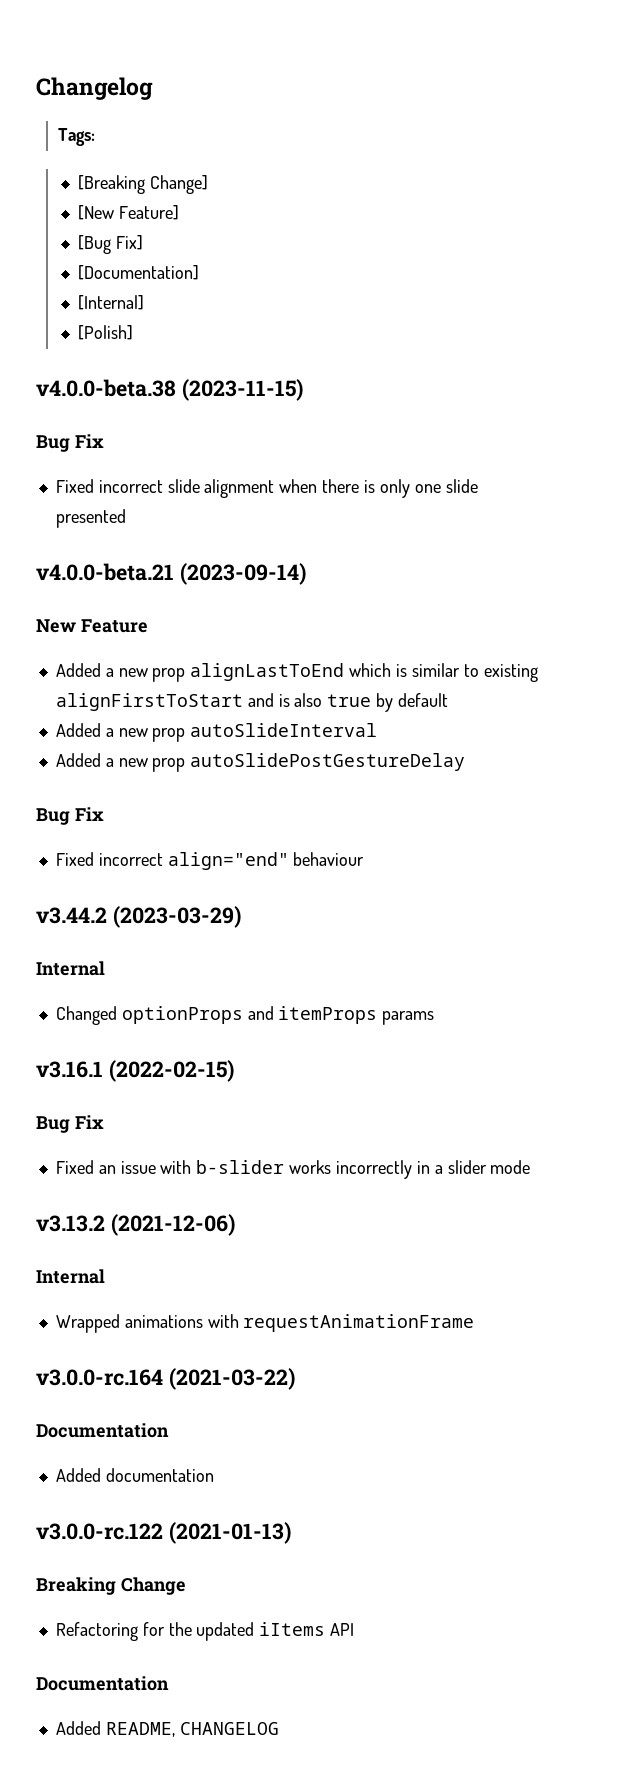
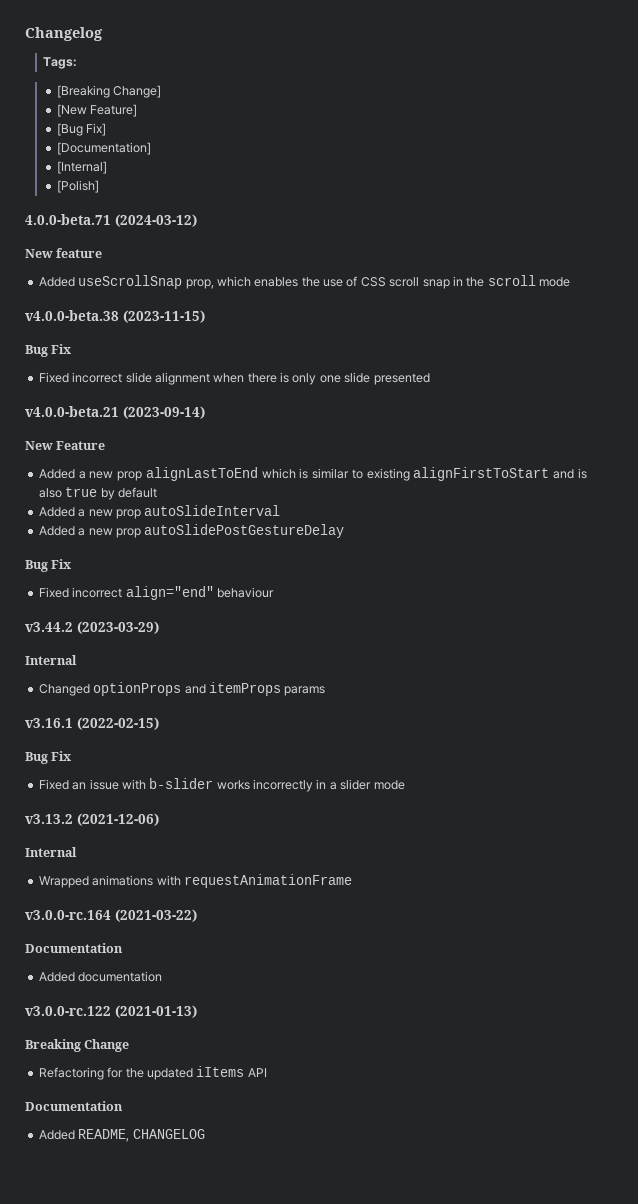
(134, 332) none -> [25,214,197,227] [25,248,103,258] [38,275,570,289] // 4.0.0-beta.71 (2024-03-12) // New feature // Added useScrollSnap prop, which enables the use of CSS scroll snap in the scroll mode

